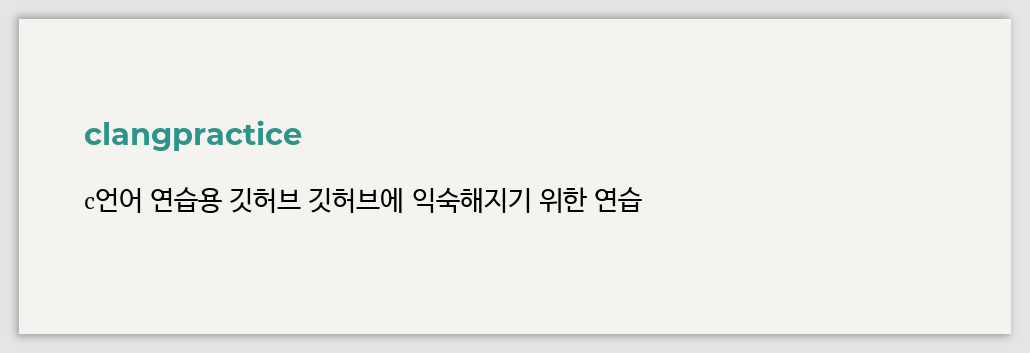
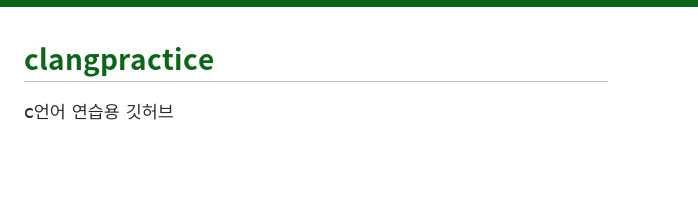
[308,187,642,214] 깃허브에 익숙해지기 위한 연습 -> (174, 111) none

